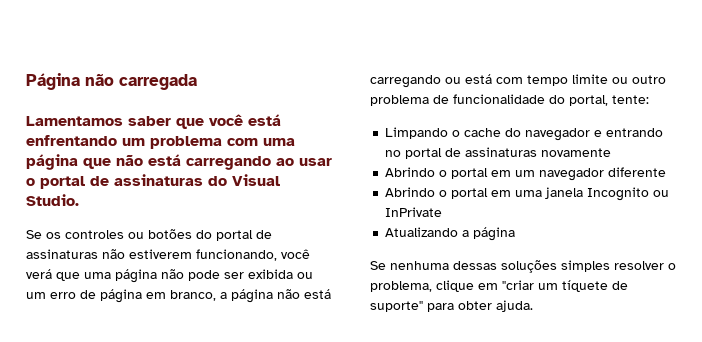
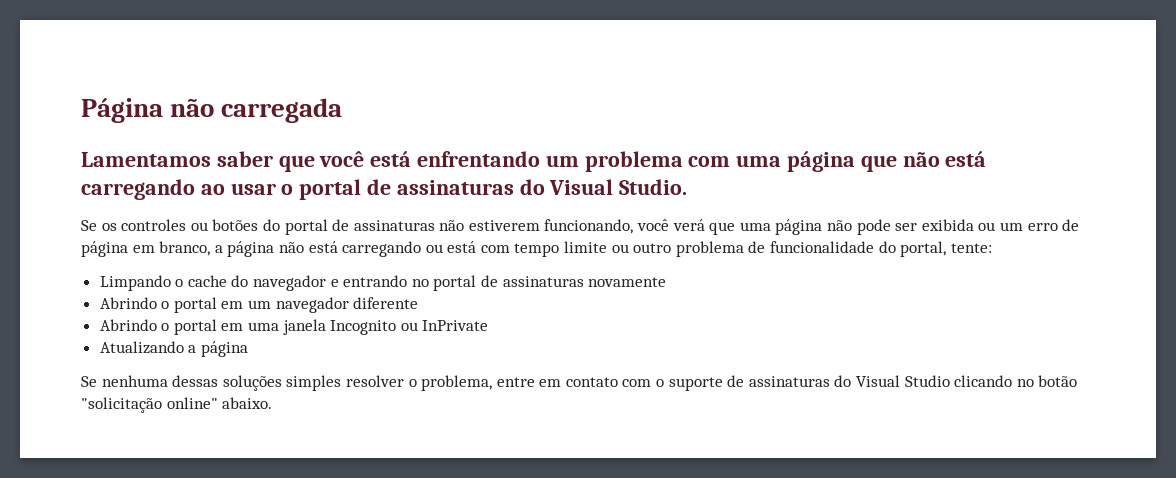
[436,280,628,292] [370,300,533,312] clique em "criar um tíquete de suporte" para obter ajuda. -> [496,375,1078,391] [81,397,273,413] entre em contato com o suporte de assinaturas do Visual Studio clicando no botão "solicitação online" abaixo.

